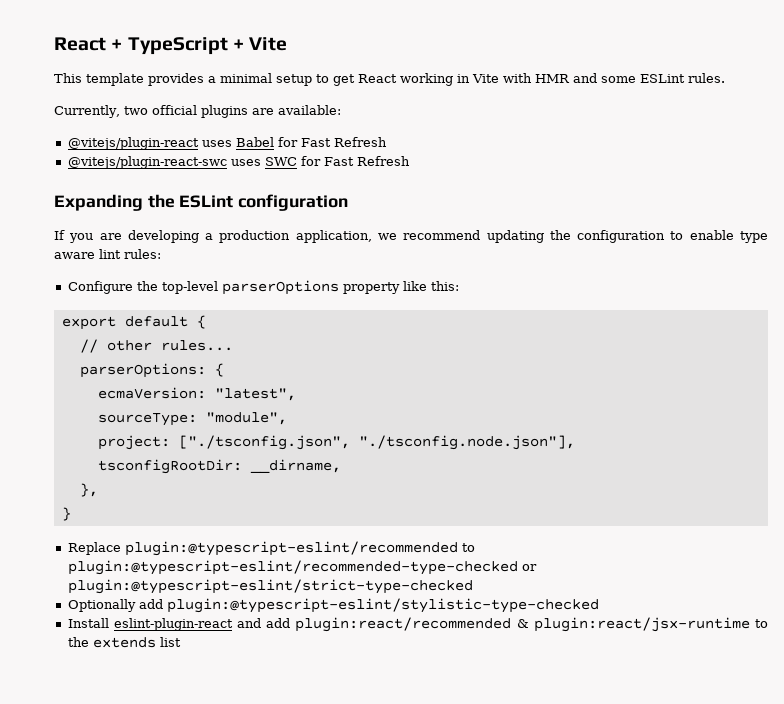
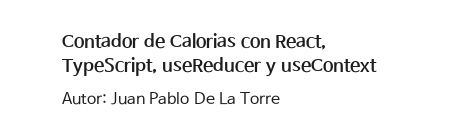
[54,37,288,55] [54,73,725,86] [54,105,341,118] [67,137,387,150] [67,156,410,169] [54,194,349,211] [54,230,769,243] [54,249,161,259] [67,280,459,295] [61,315,206,330] [79,339,233,353] [79,363,224,378] [97,387,296,401] [97,412,287,426] [97,435,575,450] [97,459,341,474] [79,483,98,497] [61,507,71,521] [67,541,475,556] [67,560,537,575] [67,579,473,594] [67,598,599,613] [67,617,768,632] [67,637,181,648] React + TypeScript + Vite // This template provides a minimal setup to get React working in Vite with HMR and some ESLint rules. // Currently, two official plugins are available: // @vitejs/plugin-react uses Babel for Fast Refresh // @vitejs/plugin-react-swc uses SWC for Fast Refresh // Expanding the ESLint configuration // If you are developing a production application, we recommend updating the configuration to enable type aware lint rules: // Configure the top-level parserOptions property like this: // export default { // // other rules... // parserOptions: { // ecmaVersion: "latest", // sourceType: "module", // project: ["./tsconfig.json", "./tsconfig.node.json"], // tsconfigRootDir: __dirname, // }, // } // Replace plugin:@typescript-eslint/recommended to plugin:@typescript-eslint/recommended-type-checked or plugin:@typescript-eslint/strict-type-checked // Optionally add plugin:@typescript-eslint/stylistic-type-checked // Install eslint-plugin-react and add plugin:react/recommended & plugin:react/jsx-runtime to the extends list -> [62,33,327,50] [62,57,377,77] [62,92,280,105] Contador de Calorias con React, TypeScript, useReducer y useContext // Autor: Juan Pablo De La Torre

